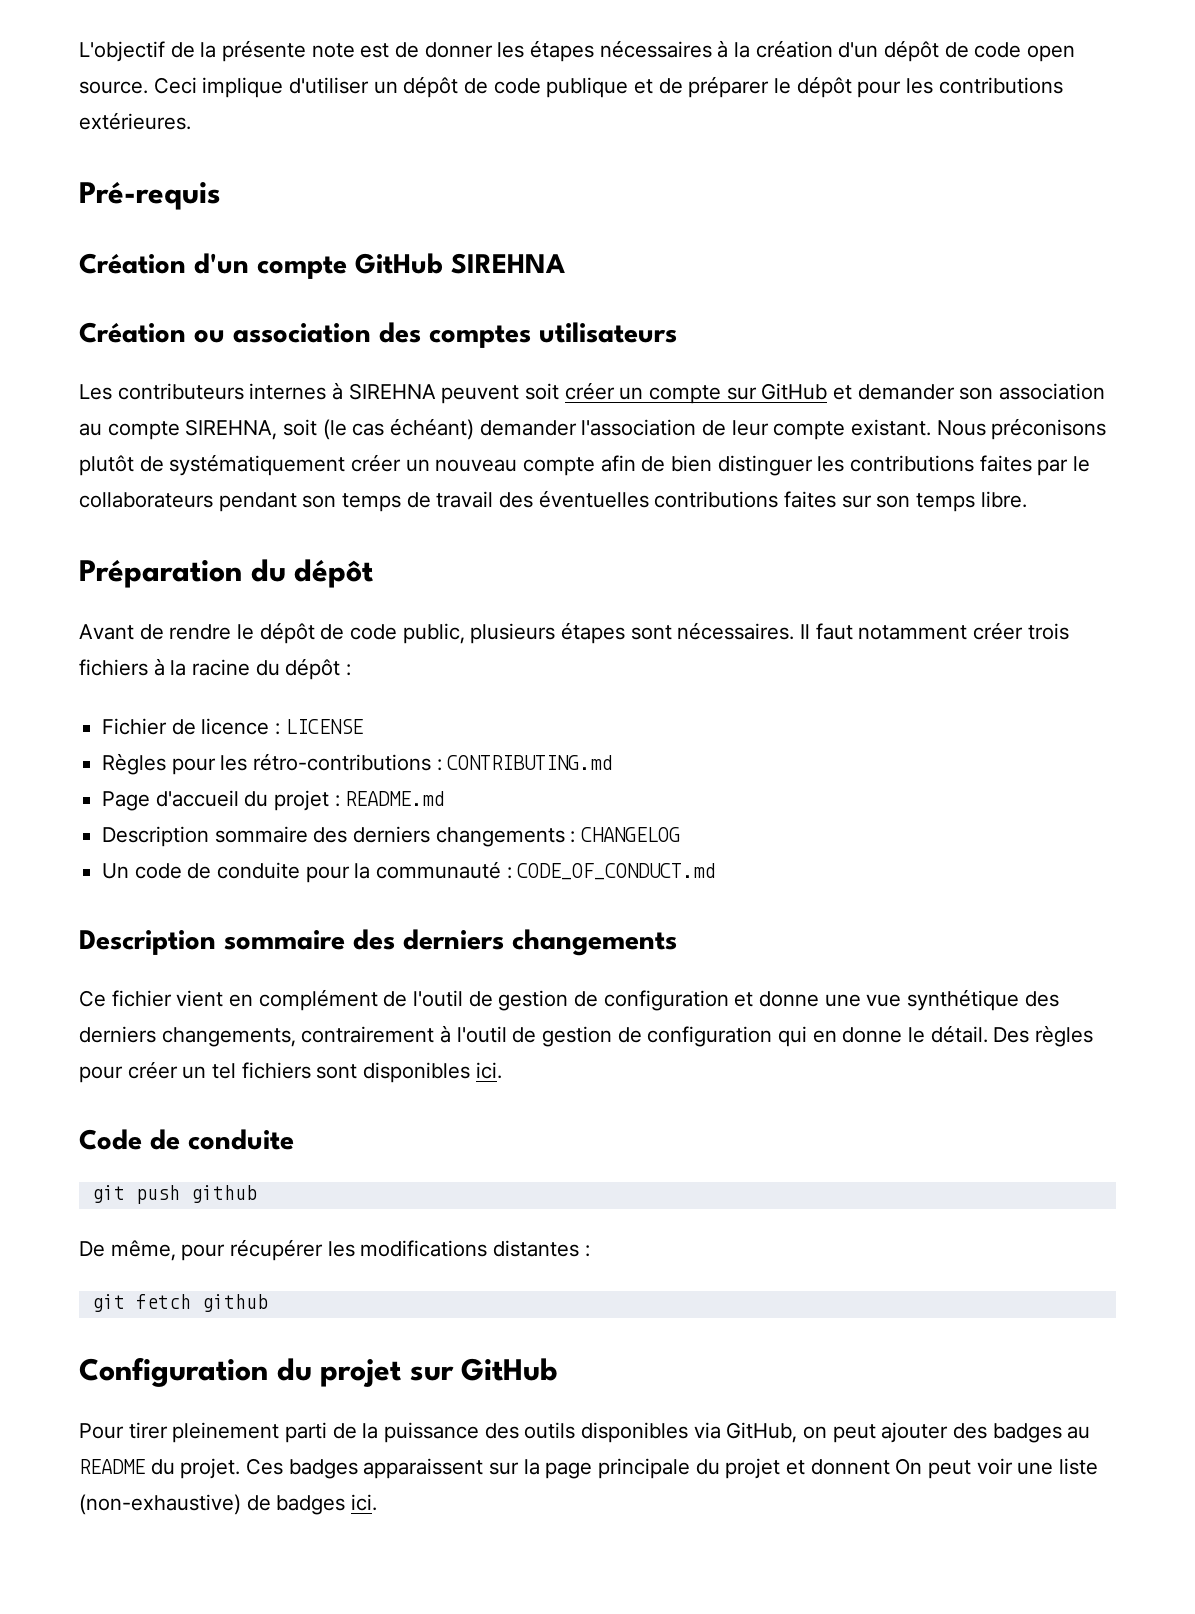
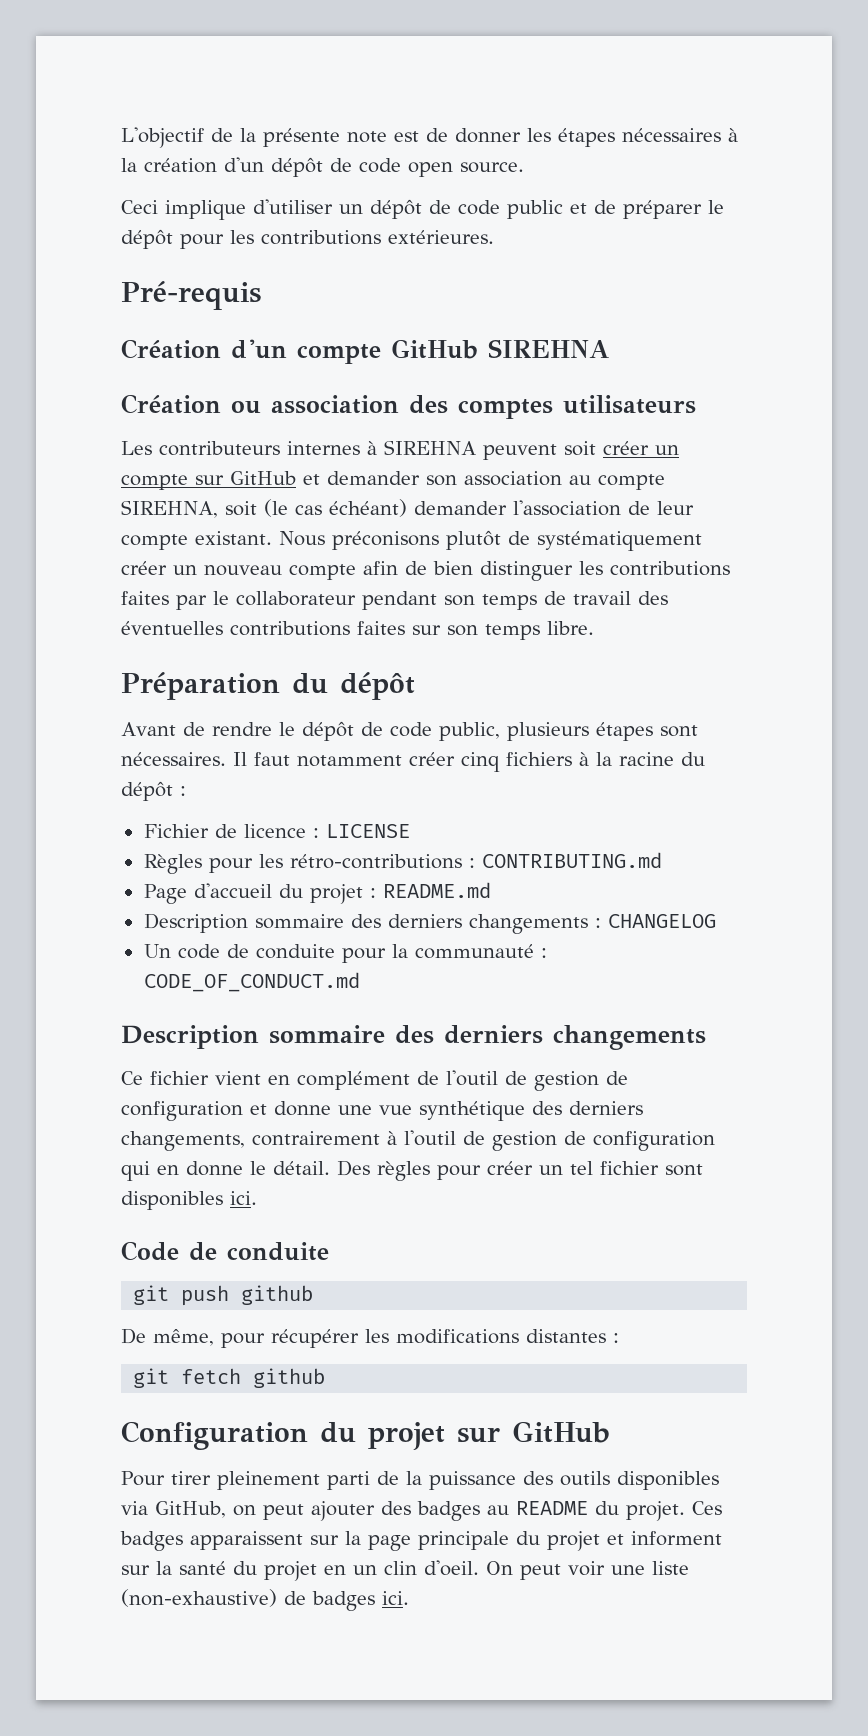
(148, 87) none -> (524, 167) //
[546,77,629,98] publique -> [507,200,563,219] public
[79,492,213,508] collaborateurs -> [236,591,356,606] collaborateur
[1027,623,1069,640] trois -> [461,752,500,772] cinq
[241,1062,311,1079] fichiers -> [600,1161,659,1175] fichier
[810,1459,890,1475] donnent -> [631,1531,722,1546] [121,1560,479,1581] informent sur la santé du projet en un clin d'oeil.

